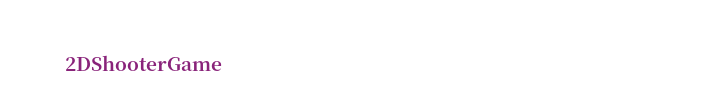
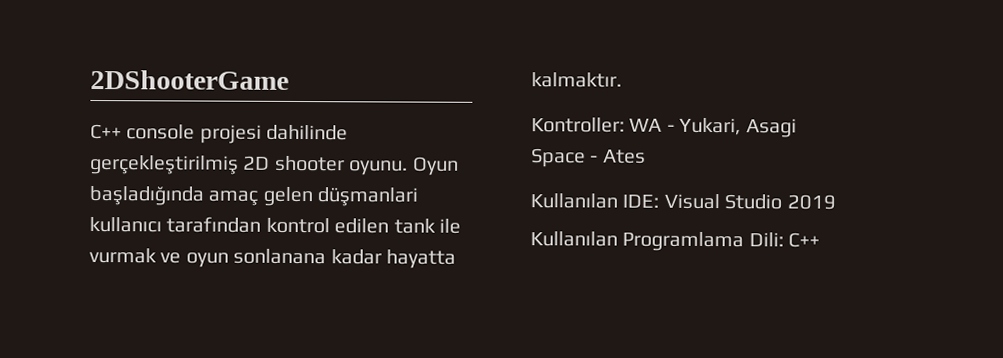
(222, 63) none -> [90,123,349,144] [90,154,459,176] [89,185,419,207] [89,216,461,234] [89,247,456,269] [531,72,622,88] [531,117,797,138] [531,148,646,168] [530,193,836,210] [530,231,821,252] // C++ console projesi dahilinde gerçekleştirilmiş 2D shooter oyunu. Oyun başladığında amaç gelen düşmanlari kullanıcı tarafından kontrol edilen tank ile vurmak ve oyun sonlanana kadar hayatta kalmaktır. // Kontroller: WA - Yukari, Asagi // Space - Ates // Kullanılan IDE: Visual Studio 2019 // Kullanılan Programlama Dili: C++

